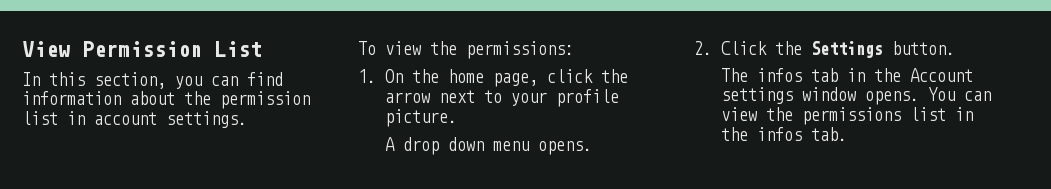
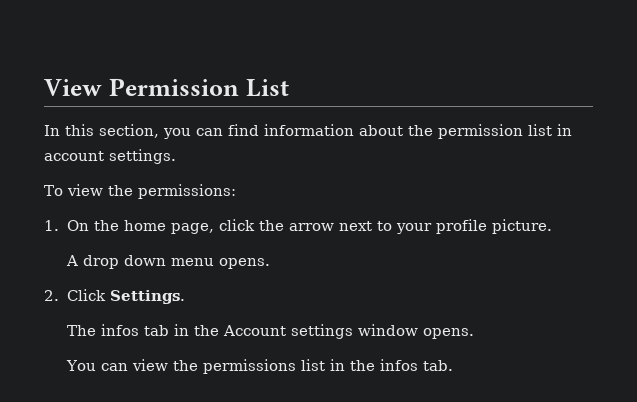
[775,41,956,58] the Settings button. -> [110,290,186,304] Settings.
(920, 98) none -> (475, 333) //

